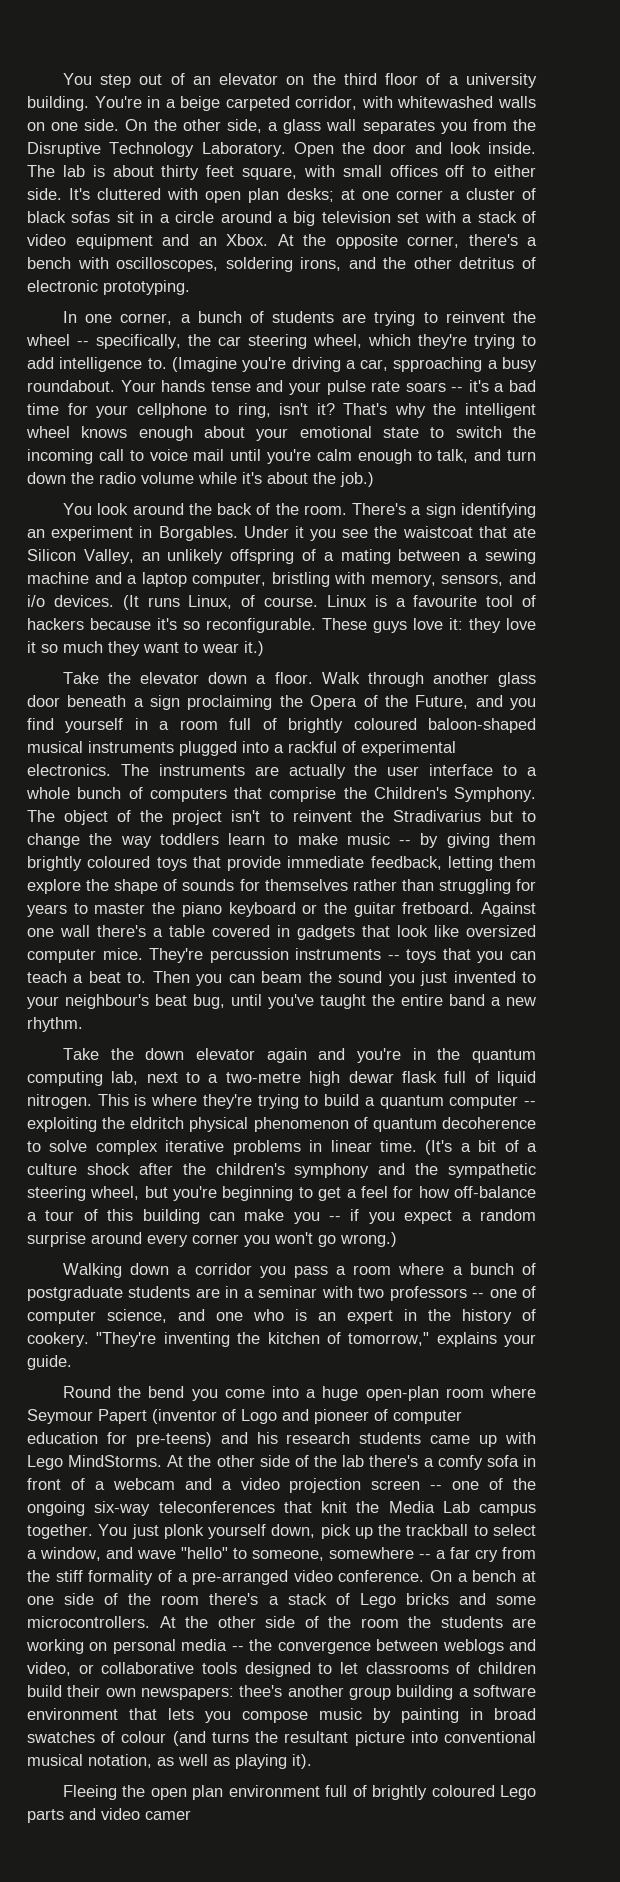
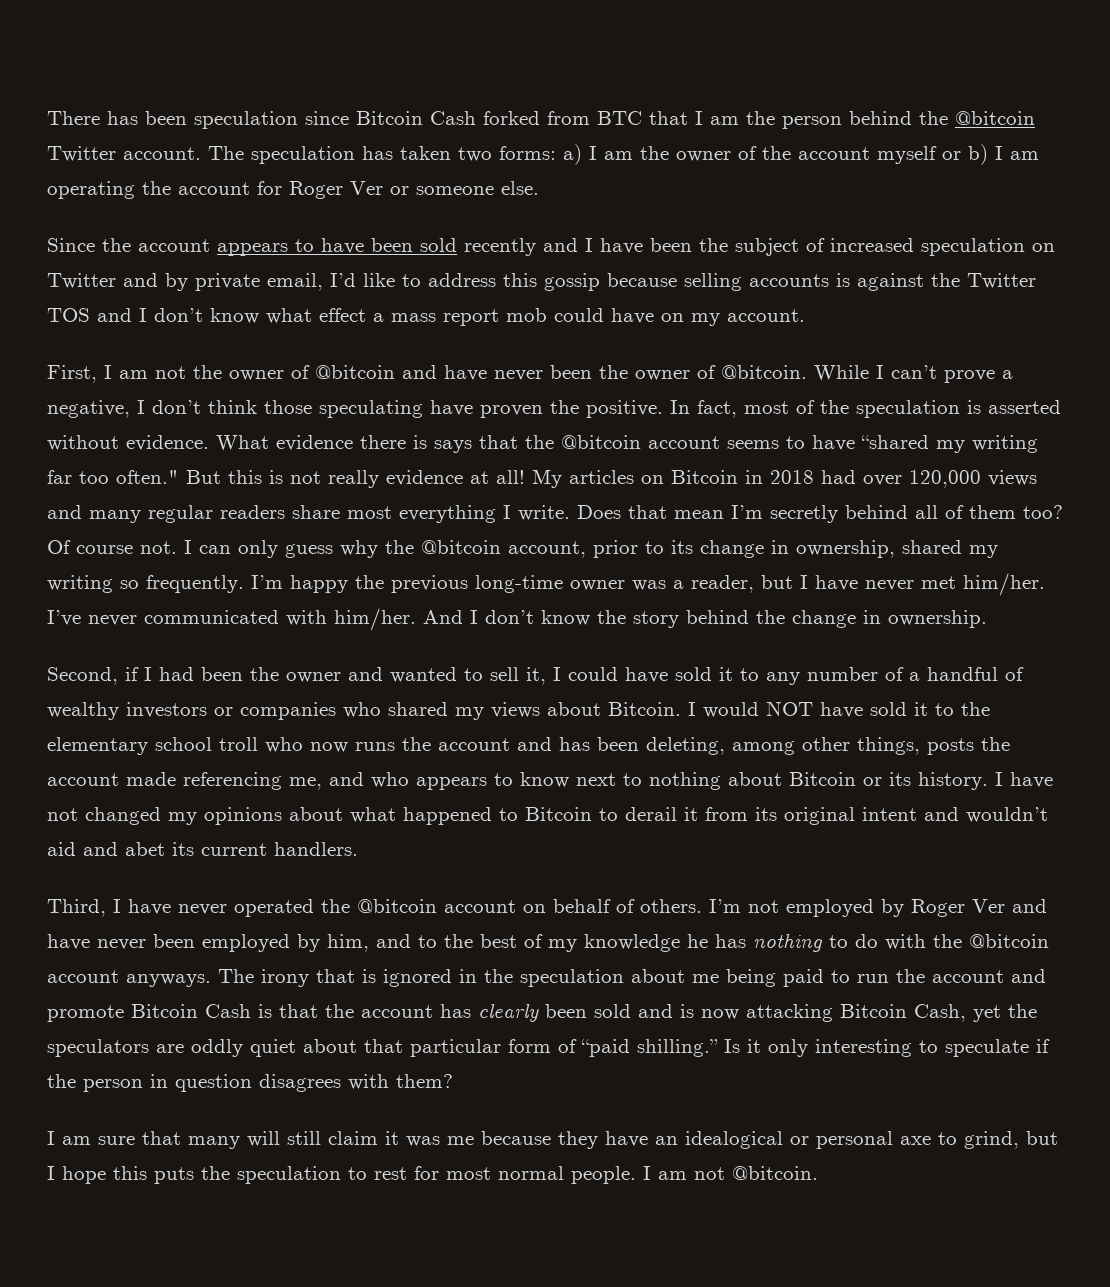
[62,73,538,88] [27,96,536,111] [27,119,536,134] [27,142,536,157] [27,165,536,180] [27,188,536,203] [27,211,537,226] [27,234,537,249] [27,257,536,272] [27,280,190,295] [62,311,536,326] [26,334,536,349] [27,357,538,372] [27,380,536,395] [27,403,536,418] [26,426,536,441] [27,449,536,464] [27,472,374,487] [62,503,536,518] [27,526,536,541] [27,549,537,564] [27,572,536,587] [27,595,536,610] [27,618,536,633] [27,641,264,656] [62,672,537,687] [27,695,536,710] [27,718,536,733] [27,741,456,756] [27,764,538,779] [26,787,536,802] [27,810,536,825] [27,833,536,848] [27,856,536,871] [27,879,536,894] [27,902,536,917] [27,925,536,940] [27,948,536,963] [27,971,536,986] [27,994,536,1009] [27,1017,83,1032] [62,1048,536,1063] [27,1071,537,1086] [27,1094,537,1109] [27,1117,536,1132] [27,1140,538,1155] [27,1163,536,1178] [27,1186,537,1201] [27,1209,536,1224] [27,1232,397,1247] [62,1263,536,1278] [27,1286,536,1301] [27,1309,536,1324] [27,1332,536,1347] [27,1355,72,1370] [62,1386,536,1401] [27,1409,462,1424] [27,1432,537,1447] [27,1455,536,1470] [27,1478,536,1493] [27,1501,536,1516] [27,1524,536,1539] [27,1547,536,1562] [27,1570,536,1585] [27,1593,536,1608] [27,1616,536,1628] [26,1639,537,1654] [27,1662,536,1677] [27,1685,536,1700] [27,1708,536,1723] [27,1731,536,1746] [27,1754,312,1769] [62,1785,536,1800] [27,1808,191,1823] You step out of an elevator on the third floor of a university building. You're in a beige carpeted corridor, with whitewashed walls on one side. On the other side, a glass wall separates you from the Disruptive Technology Laboratory. Open the door and look inside. The lab is about thirty feet square, with small offices off to either side. It's cluttered with open plan desks; at one corner a cluster of black sofas sit in a circle around a big television set with a stack of video equipment and an Xbox. At the opposite corner, there's a bench with oscilloscopes, soldering irons, and the other detritus of electronic prototyping. // In one corner, a bunch of students are trying to reinvent the wheel -- specifically, the car steering wheel, which they're trying to add intelligence to. (Imagine you're driving a car, spproaching a busy roundabout. Your hands tense and your pulse rate soars -- it's a bad time for your cellphone to ring, isn't it? That's why the intelligent wheel knows enough about your emotional state to switch the incoming call to voice mail until you're calm enough to talk, and turn down the radio volume while it's about the job.) // You look around the back of the room. There's a sign identifying an experiment in Borgables. Under it you see the waistcoat that ate Silicon Valley, an unlikely offspring of a mating between a sewing machine and a laptop computer, bristling with memory, sensors, and i/o devices. (It runs Linux, of course. Linux is a favourite tool of hackers because it's so reconfigurable. These guys love it: they love it so much they want to wear it.) // Take the elevator down a floor. Walk through another glass door beneath a sign proclaiming the Opera of the Future, and you find yourself in a room full of brightly coloured baloon-shaped musical instruments plugged into a rackful of experimental electronics. The instruments are actually the user interface to a whole bunch of computers that comprise the Children's Symphony. The object of the project isn't to reinvent the Stradivarius but to change the way toddlers learn to make music -- by giving them brightly coloured toys that provide immediate feedback, letting them explore the shape of sounds for themselves rather than struggling for years to master the piano keyboard or the guitar fretboard. Against one wall there's a table covered in gadgets that look like oversized computer mice. They're percussion instruments -- toys that you can teach a beat to. Then you can beam the sound you just invented to your neighbour's beat bug, until you've taught the entire band a new rhythm. // Take the down elevator again and you're in the quantum computing lab, next to a two-metre high dewar flask full of liquid nitrogen. This is where they're trying to build a quantum computer -- exploiting the eldritch physical phenomenon of quantum decoherence to solve complex iterative problems in linear time. (It's a bit of a culture shock after the children's symphony and the sympathetic steering wheel, but you're beginning to get a feel for how off-balance a tour of this building can make you -- if you expect a random surprise around every corner you won't go wrong.) // Walking down a corridor you pass a room where a bunch of postgraduate students are in a seminar with two professors -- one of computer science, and one who is an expert in the history of cookery. "They're inventing the kitchen of tomorrow," explains your guide. // Round the bend you come into a huge open-plan room where Seymour Papert (inventor of Logo and pioneer of computer education for pre-teens) and his research students came up with Lego MindStorms. At the other side of the lab there's a comfy sofa in front of a webcam and a video projection screen -- one of the ongoing six-way teleconferences that knit the Media Lab campus together. You just plonk yourself down, pick up the trackball to select a window, and wave "hello" to someone, somewhere -- a far cry from the stiff formality of a pre-arranged video conference. On a bench at one side of the room there's a stack of Lego bricks and some microcontrollers. At the other side of the room the students are working on personal media -- the convergence between weblogs and video, or collaborative tools designed to let classrooms of children build their own newspapers: thee's another group building a software environment that lets you compose music by painting in broad swatches of colour (and turns the resultant picture into conventional musical notation, as well as playing it). // Fleeing the open plan environment full of brightly coloured Lego parts and video camer -> [47,111,1035,129] [47,144,1039,165] [47,181,539,199] [47,238,1055,256] [47,273,1036,291] [47,308,805,326] [47,365,1013,383] [47,400,1061,418] [47,435,1038,453] [47,469,1037,488] [47,505,1063,523] [47,540,998,558] [47,573,1045,596] [47,608,987,631] [47,667,1024,685] [47,701,990,720] [47,737,1010,755] [47,772,1053,790] [47,807,1048,825] [47,842,358,856] [47,899,1047,917] [47,933,1049,952] [47,969,1046,987] [47,1003,1037,1022] [47,1039,1050,1057] [47,1074,453,1092] [47,1131,1058,1149] [47,1166,818,1184] There has been speculation since Bitcoin Cash forked from BTC that I am the person behind the @bitcoin Twitter account. The speculation has taken two forms: a) I am the owner of the account myself or b) I am operating the account for Roger Ver or someone else. // Since the account appears to have been sold recently and I have been the subject of increased speculation on Twitter and by private email, I’d like to address this gossip because selling accounts is against the Twitter TOS and I don’t know what effect a mass report mob could have on my account. // First, I am not the owner of @bitcoin and have never been the owner of @bitcoin. While I can’t prove a negative, I don’t think those speculating have proven the positive. In fact, most of the speculation is asserted without evidence. What evidence there is says that the @bitcoin account seems to have “shared my writing far too often." But this is not really evidence at all! My articles on Bitcoin in 2018 had over 120,000 views and many regular readers share most everything I write. Does that mean I’m secretly behind all of them too? Of course not. I can only guess why the @bitcoin account, prior to its change in ownership, shared my writing so frequently. I’m happy the previous long-time owner was a reader, but I have never met him/her. I’ve never communicated with him/her. And I don’t know the story behind the change in ownership. // Second, if I had been the owner and wanted to sell it, I could have sold it to any number of a handful of wealthy investors or companies who shared my views about Bitcoin. I would NOT have sold it to the elementary school troll who now runs the account and has been deleting, among other things, posts the account made referencing me, and who appears to know next to nothing about Bitcoin or its history. I have not changed my opinions about what happened to Bitcoin to derail it from its original intent and wouldn’t aid and abet its current handlers. // Third, I have never operated the @bitcoin account on behalf of others. I’m not employed by Roger Ver and have never been employed by him, and to the best of my knowledge he has nothing to do with the @bitcoin account anyways. The irony that is ignored in the speculation about me being paid to run the account and promote Bitcoin Cash is that the account has clearly been sold and is now attacking Bitcoin Cash, yet the speculators are oddly quiet about that particular form of “paid shilling.” Is it only interesting to speculate if the person in question disagrees with them? // I am sure that many will still claim it was me because they have an idealogical or personal axe to grind, but I hope this puts the speculation to rest for most normal people. I am not @bitcoin.

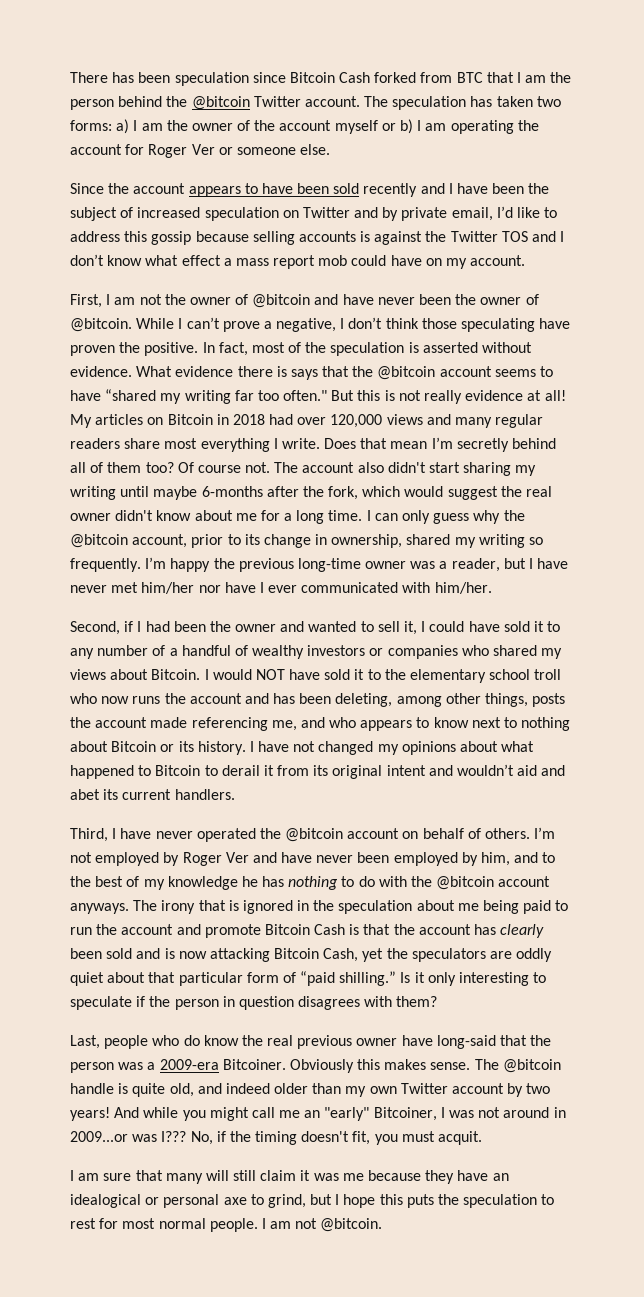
(177, 547) none -> [274,462,537,476] [70,486,553,500] [70,510,363,524] The account also didn't start sharing my writing until maybe 6-months after the fork, which would suggest the real owner didn't know about me for a long time.
[963,573,1045,596] [47,608,987,631] him/her. I’ve never communicated with him/her. And I don’t know the story behind the change in ownership. -> [141,582,492,594] him/her nor have I ever communicated with him/her.
(453, 1081) none -> [70,1035,552,1049] [70,1059,561,1073] [70,1083,551,1097] [70,1107,566,1121] [70,1131,483,1145] // Last, people who do know the real previous owner have long-said that the person was a 2009-era Bitcoiner. Obviously this makes sense. The @bitcoin handle is quite old, and indeed older than my own Twitter account by two years! And while you might call me an "early" Bitcoiner, I was not around in 2009...or was I??? No, if the timing doesn't fit, you must acquit.

